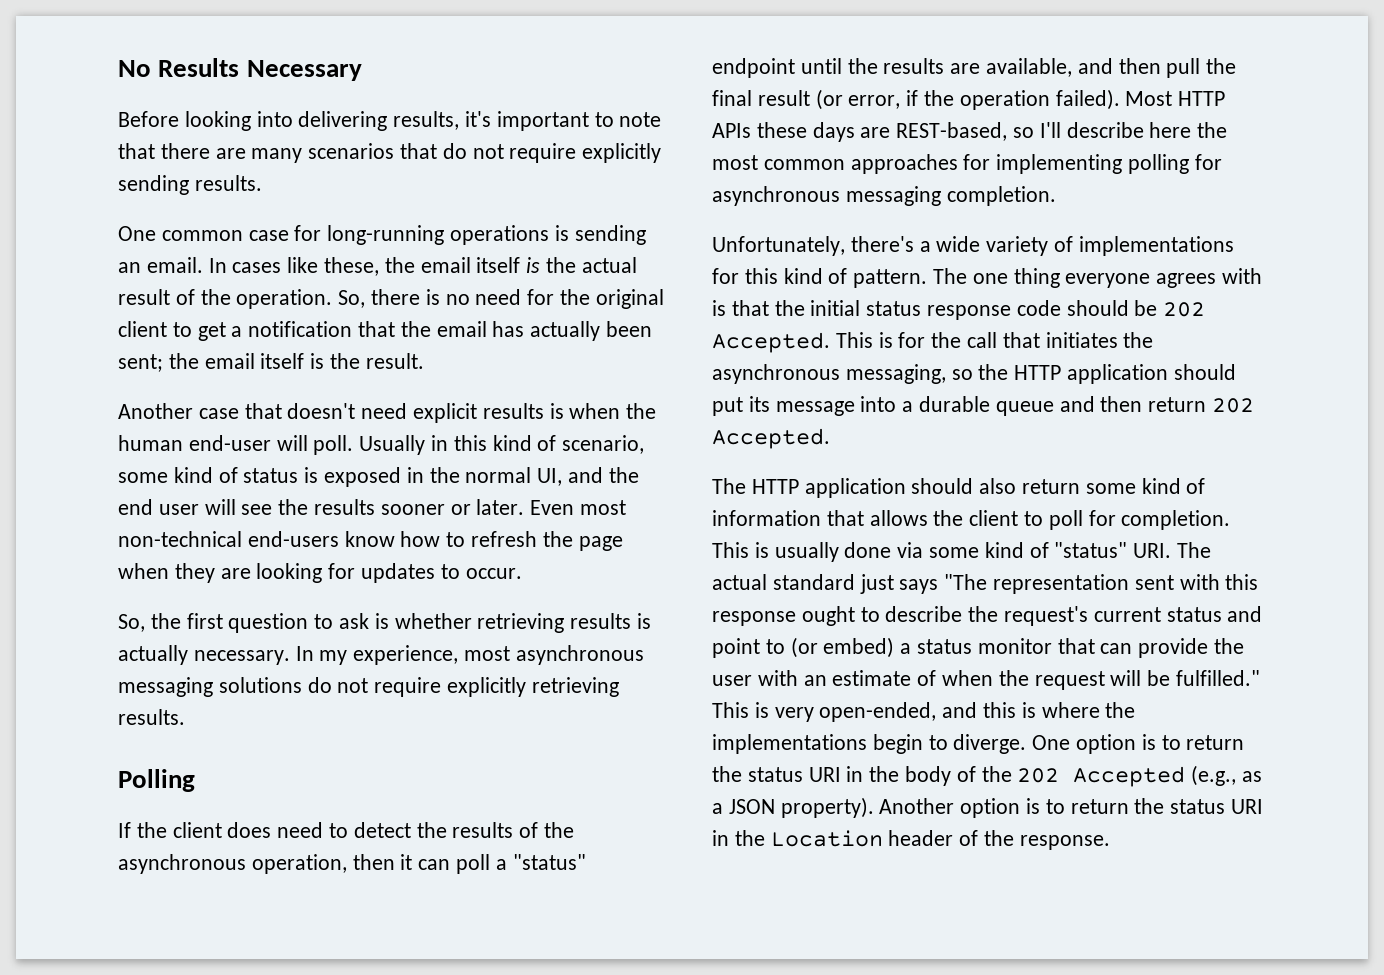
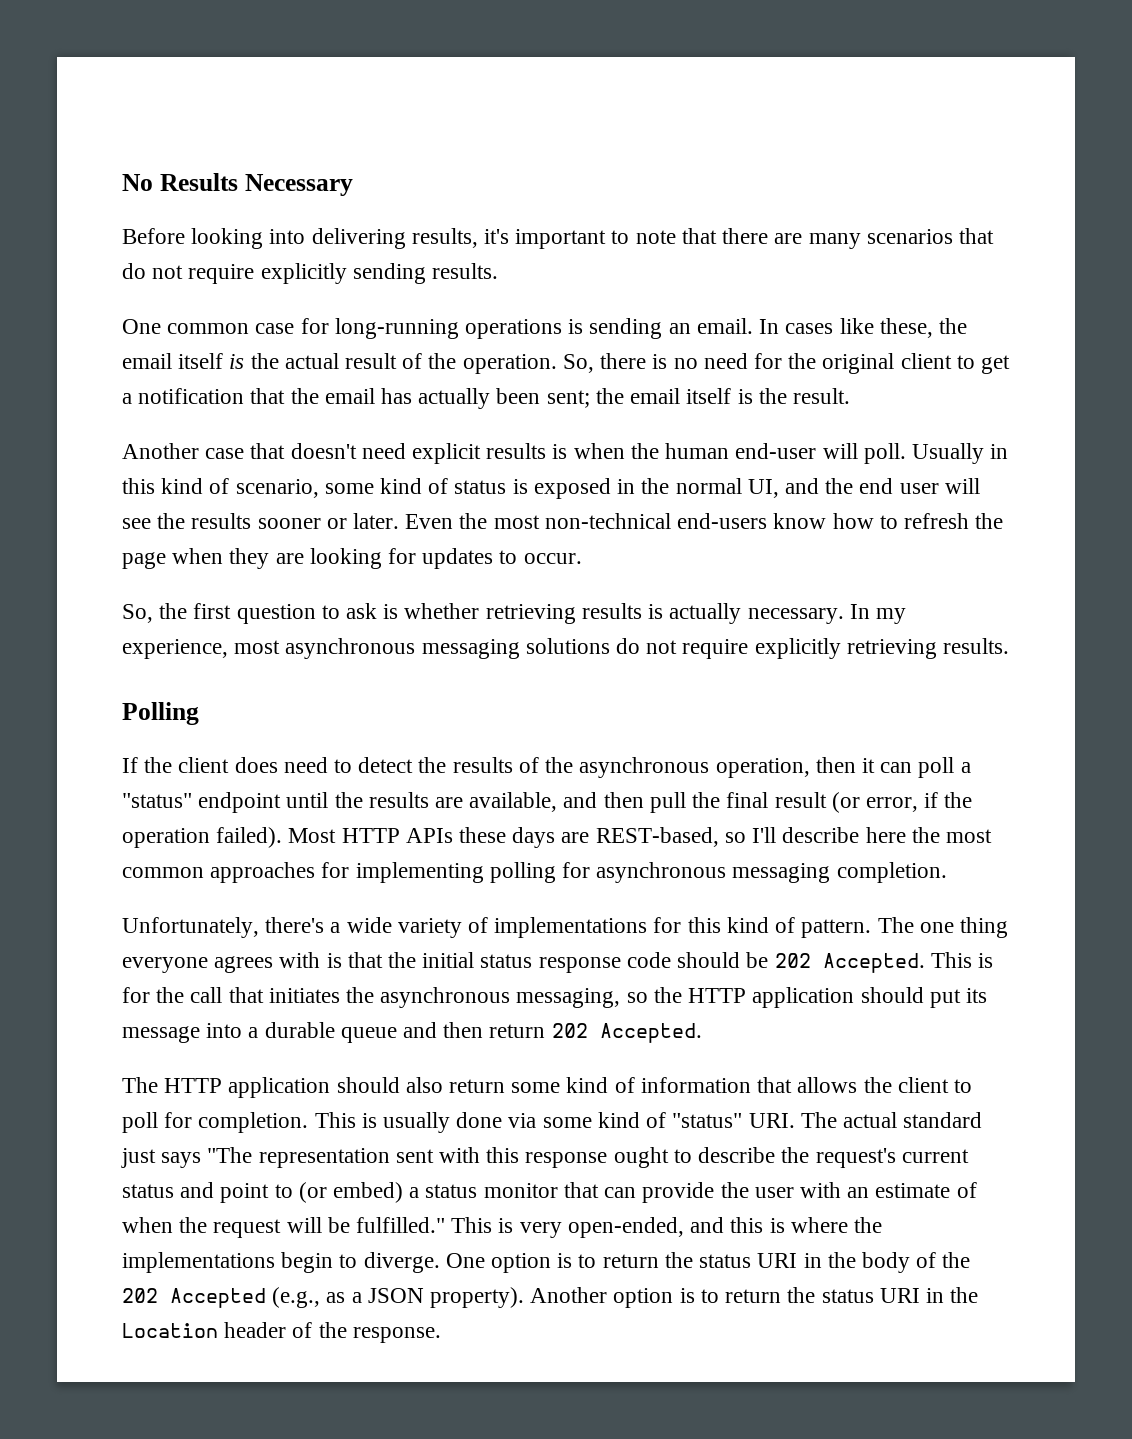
(575, 507) none -> [459,513,488,529] the

